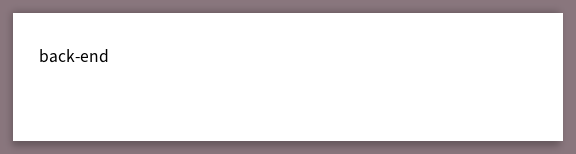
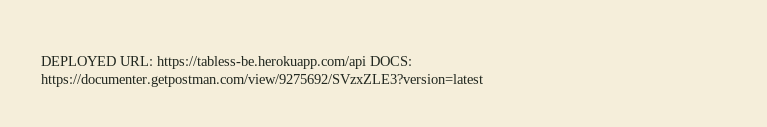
[39,49,109,63] back-end -> [41,56,412,69] [41,74,483,87] DEPLOYED URL: https://tabless-be.herokuapp.com/api DOCS: https://documenter.getpostman.com/view/9275692/SVzxZLE3?version=latest

